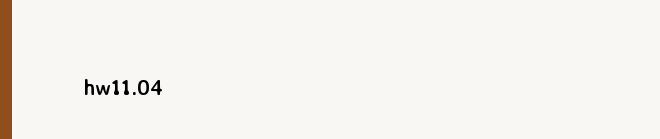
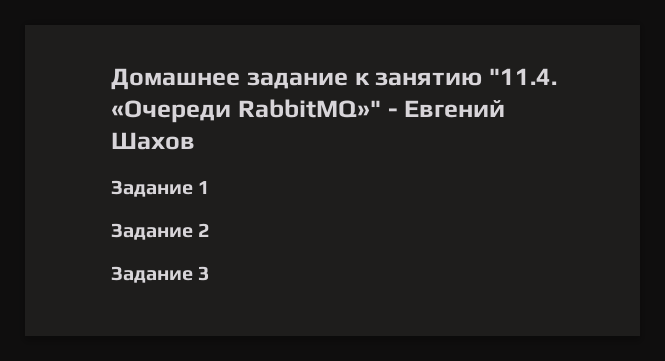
[83,79,163,95] hw11.04 -> [111,68,557,90] [111,99,506,123] [111,132,195,150] [111,180,211,197] [111,223,211,240] [111,266,211,283] Домашнее задание к занятию "11.4. «Очереди RabbitMQ»" - Евгений Шахов // Задание 1 // Задание 2 // Задание 3

